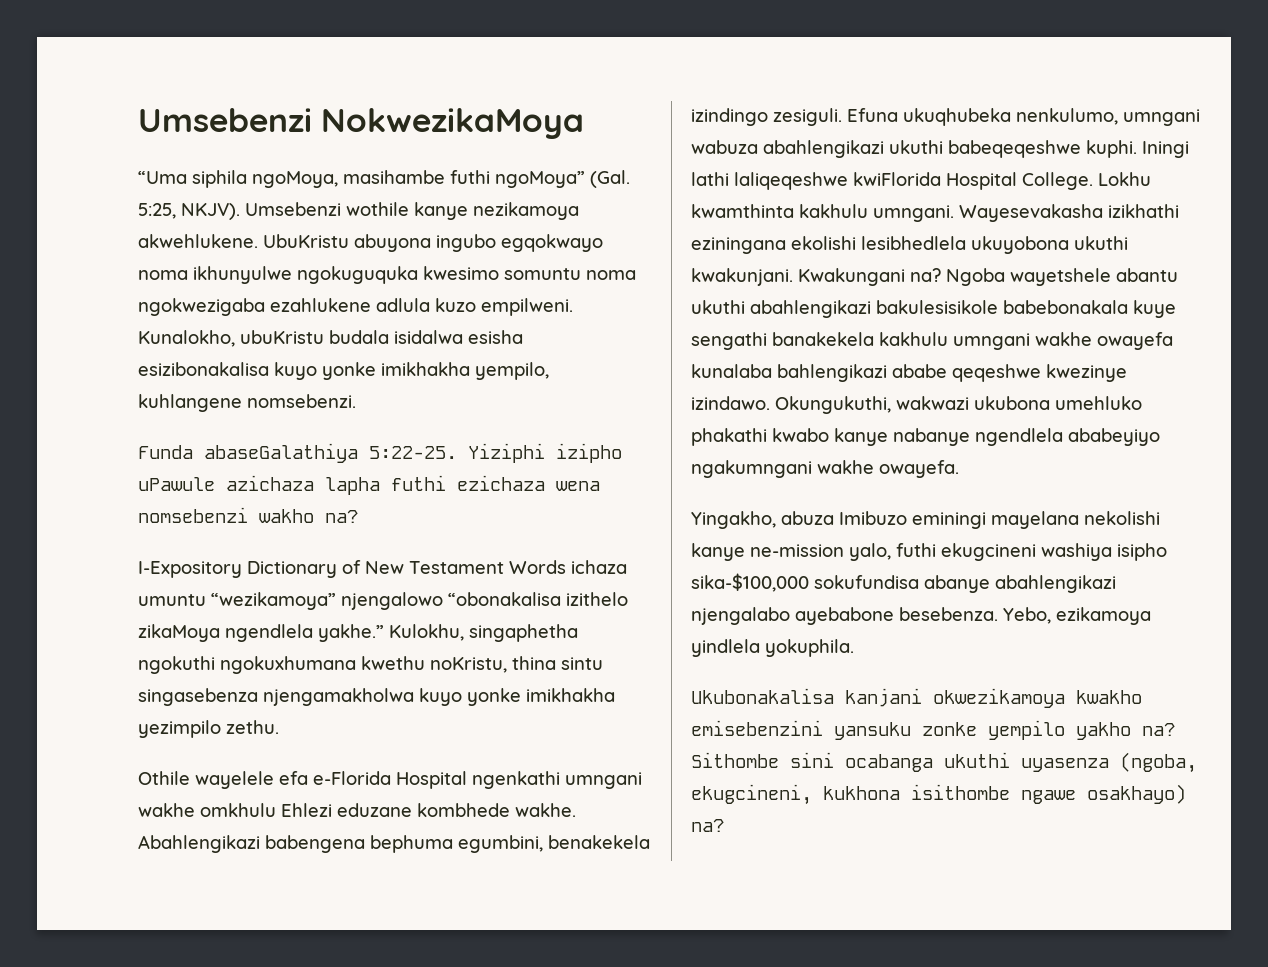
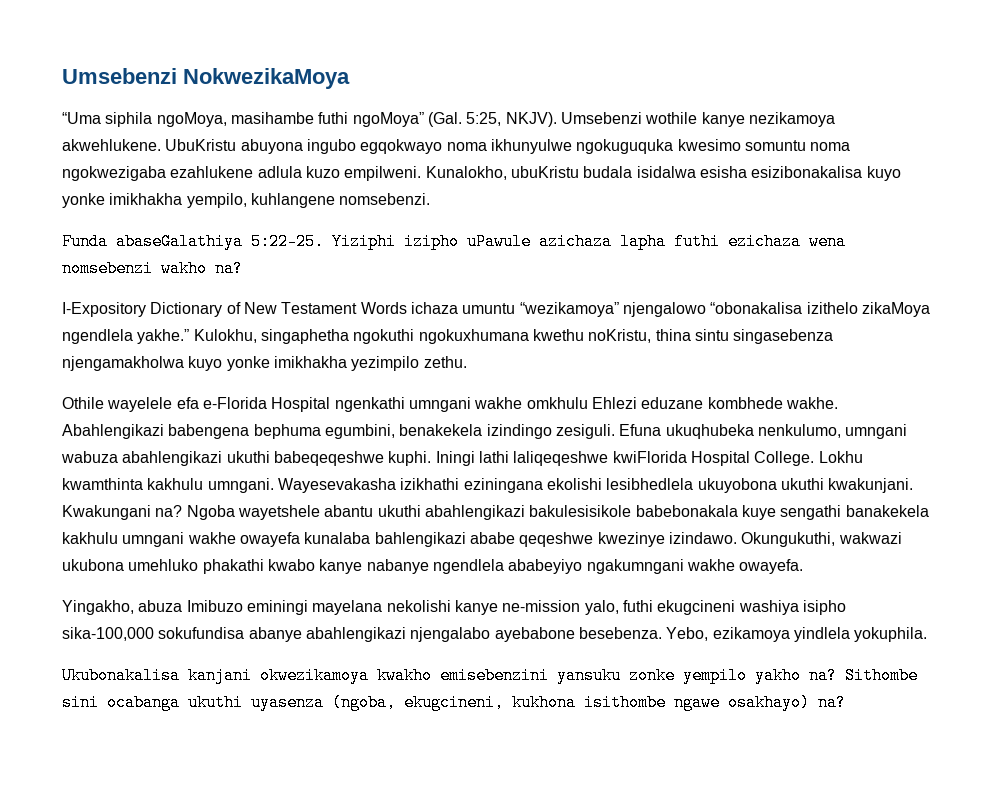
[691,573,809,592] sika-$100,000 -> [62,627,154,641] sika-100,000

